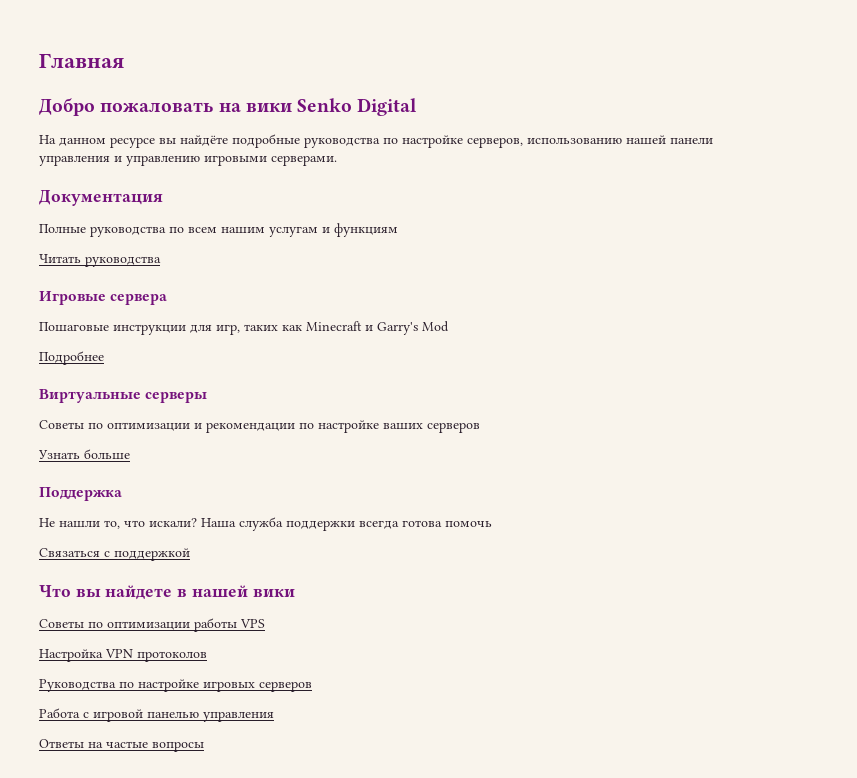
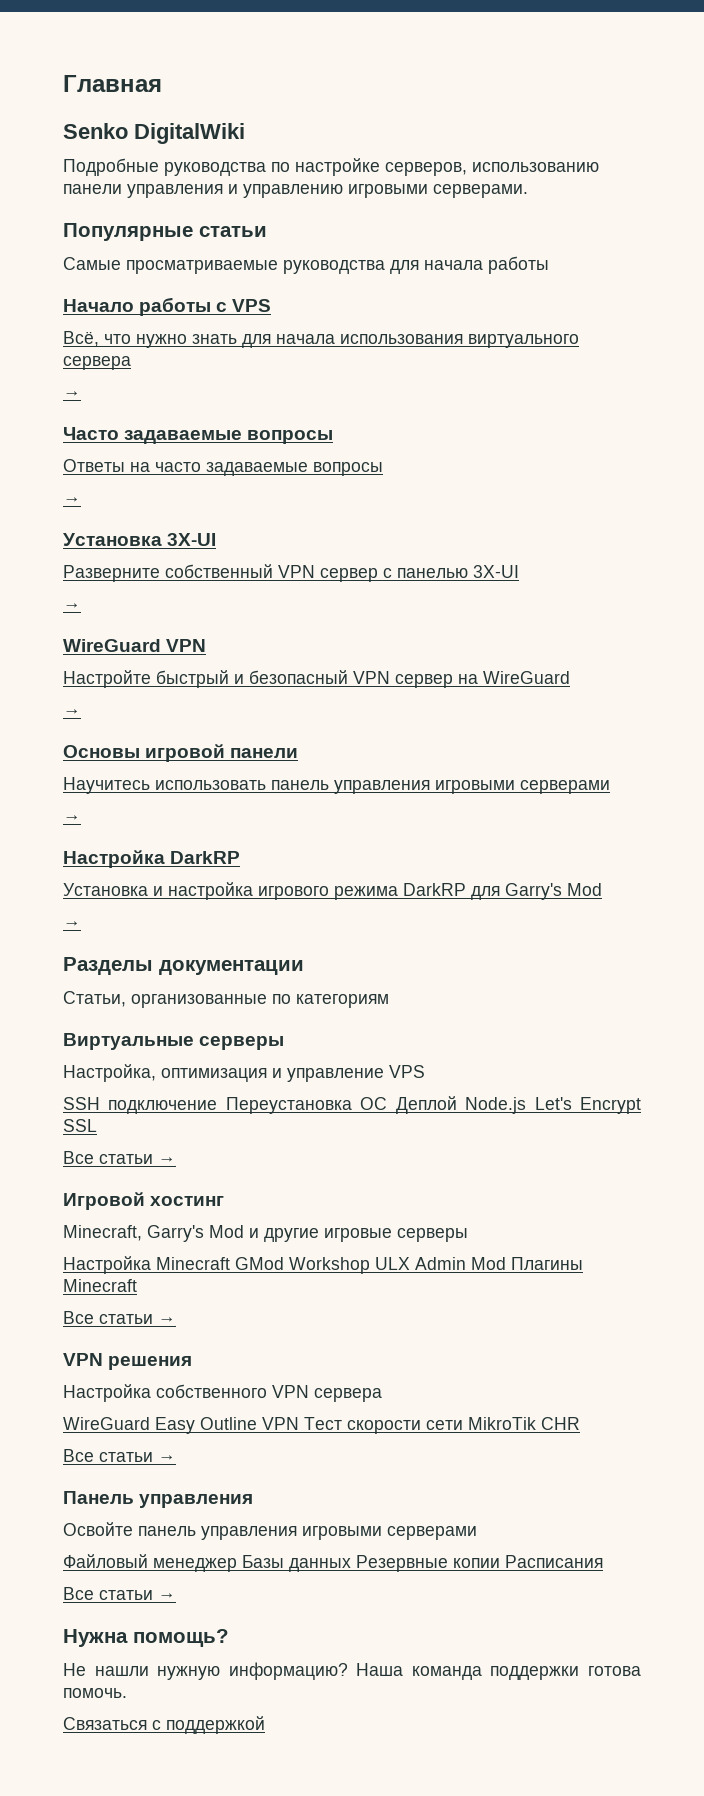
[39,98,418,116] [39,134,300,148] Добро пожаловать на вики Senko Digital // На данном ресурсе вы найдёте подробные -> [63,123,245,144] [63,158,159,176] Senko DigitalWiki // Подробные
[626,135,666,145] нашей -> (599, 167) none
[39,190,163,206] [39,223,398,237] [39,254,161,267] [39,291,168,305] [39,321,449,335] [39,351,104,365] [39,389,208,403] [39,420,480,433] [38,449,130,460] [39,487,122,501] [39,517,492,531] [39,548,190,561] [39,585,295,600] [39,618,265,632] [39,649,207,662] [39,679,312,692] [39,708,274,722] [39,739,204,752] Документация // Полные руководства по всем нашим услугам и функциям // Читать руководства // Игровые сервера // Пошаговые инструкции для игр, таких как Minecraft и Garry's Mod // Подробнее // Виртуальные серверы // Советы по оптимизации и рекомендации по настройке ваших серверов // Узнать больше // Поддержка // Не нашли то, что искали? Наша служба поддержки всегда готова помочь // Связаться с поддержкой // Что вы найдете в нашей вики // Советы по оптимизации работы VPS // Настройка VPN протоколов // Руководства по настройке игровых серверов // Работа с игровой панелью управления // Ответы на частые вопросы -> [63,223,267,241] [63,256,549,274] [63,297,272,316] [63,331,579,348] [63,356,131,370] [63,391,81,398] [63,427,334,444] [63,459,383,476] [63,497,81,504] [63,533,217,546] [63,564,519,582] [63,603,81,610] [63,639,207,652] [63,670,570,688] [63,709,81,716] [63,744,299,762] [63,777,610,794] [63,815,81,822] [63,850,241,868] [63,882,602,900] [63,921,81,928] [63,957,304,975] [63,991,389,1008] [63,1033,285,1050] [63,1064,425,1082] [63,1096,642,1114] [63,1119,97,1132] [63,1151,176,1164] [63,1192,225,1210] [63,1225,468,1242] [63,1256,583,1274] [63,1279,137,1292] [63,1311,176,1324] [63,1353,193,1370] [63,1384,382,1402] [63,1417,580,1434] [63,1449,176,1462] [63,1491,254,1508] [63,1522,477,1540] [63,1554,603,1572] [63,1587,176,1600] [63,1629,229,1647] [63,1662,641,1680] [63,1688,127,1698] [63,1716,265,1734] Популярные статьи // Самые просматриваемые руководства для начала работы // Начало работы с VPS // Всё, что нужно знать для начала использования виртуального сервера // → // Часто задаваемые вопросы // Ответы на часто задаваемые вопросы // → // Установка 3X-UI // Разверните собственный VPN сервер с панелью 3X-UI // → // WireGuard VPN // Настройте быстрый и безопасный VPN сервер на WireGuard // → // Основы игровой панели // Научитесь использовать панель управления игровыми серверами // → // Настройка DarkRP // Установка и настройка игрового режима DarkRP для Garry's Mod // → // Разделы документации // Статьи, организованные по категориям // Виртуальные серверы // Настройка, оптимизация и управление VPS // SSH подключение Переустановка ОС Деплой Node.js Let's Encrypt SSL // Все статьи → // Игровой хостинг // Minecraft, Garry's Mod и другие игровые серверы // Настройка Minecraft GMod Workshop ULX Admin Mod Плагины Minecraft // Все статьи → // VPN решения // Настройка собственного VPN сервера // WireGuard Easy Outline VPN Тест скорости сети MikroTik CHR // Все статьи → // Панель управления // Освойте панель управления игровыми серверами // Файловый менеджер Базы данных Резервные копии Расписания // Все статьи → // Нужна помощь? // Не нашли нужную информацию? Наша команда поддержки готова помочь. // Связаться с поддержкой

